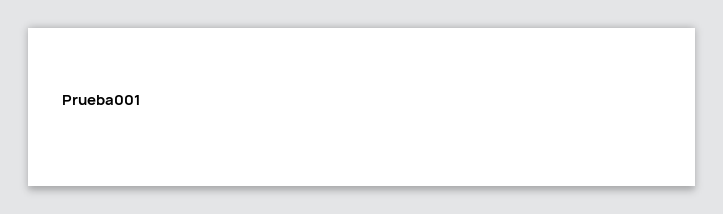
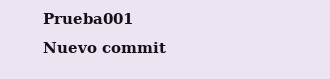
(141, 100) none -> [43,42,166,53] // Nuevo commit

